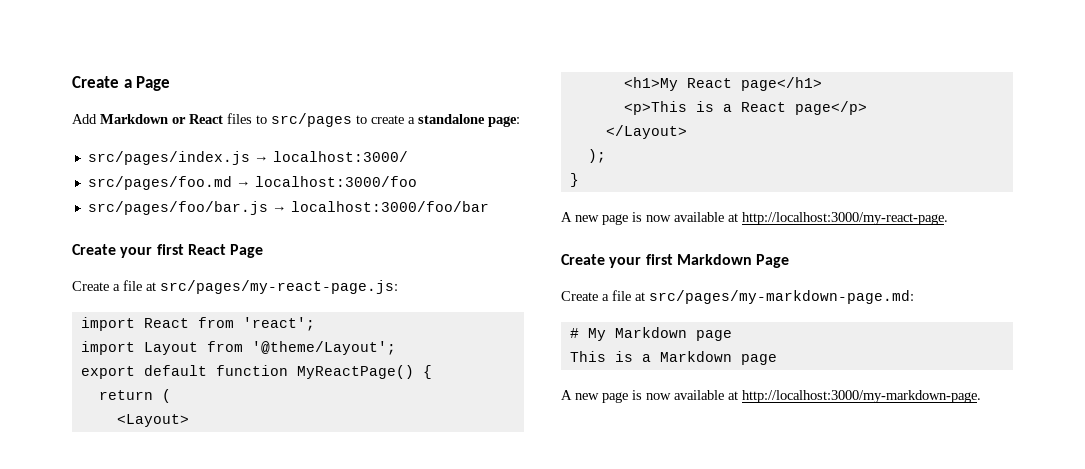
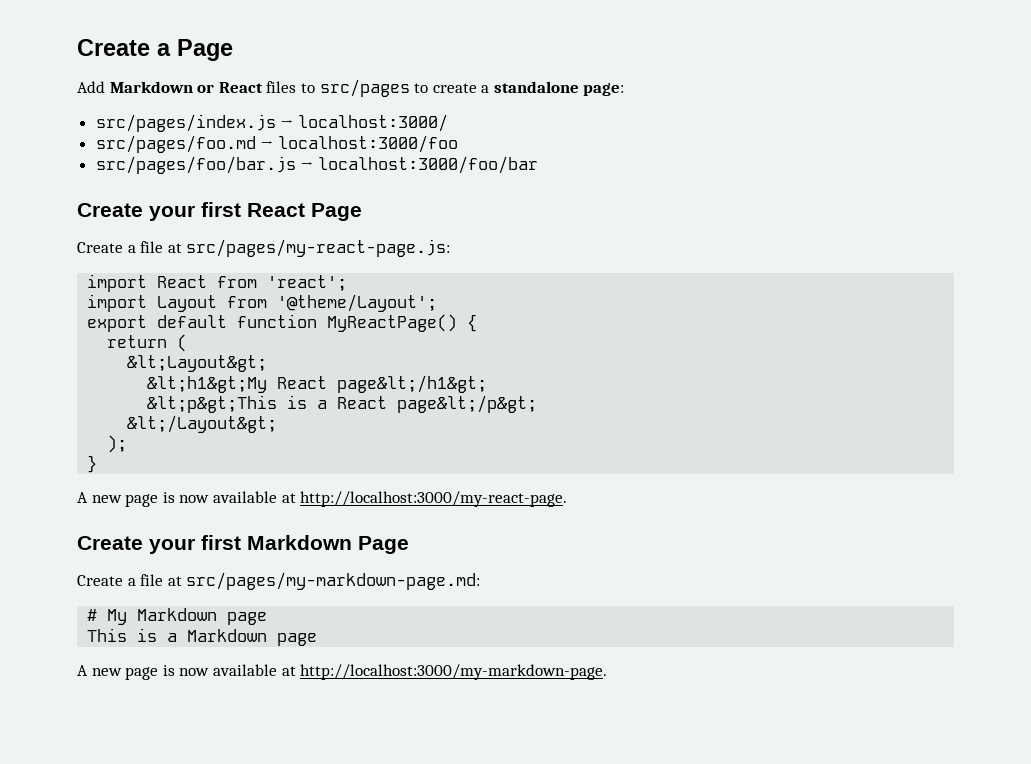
[116,414,189,427] [623,77,822,91] [623,101,687,115] <Layout> // <h1>My React page</h1> // <p>This -> [127,355,268,372] [147,375,488,393] [147,395,278,413] &lt;Layout&gt; // &lt;h1&gt;My React page&lt;/h1&gt; // &lt;p&gt;This
[794,101,867,115] [605,125,687,139] page</p> // </Layout> -> [397,395,538,413] [127,415,278,433] page&lt;/p&gt; // &lt;/Layout&gt;

